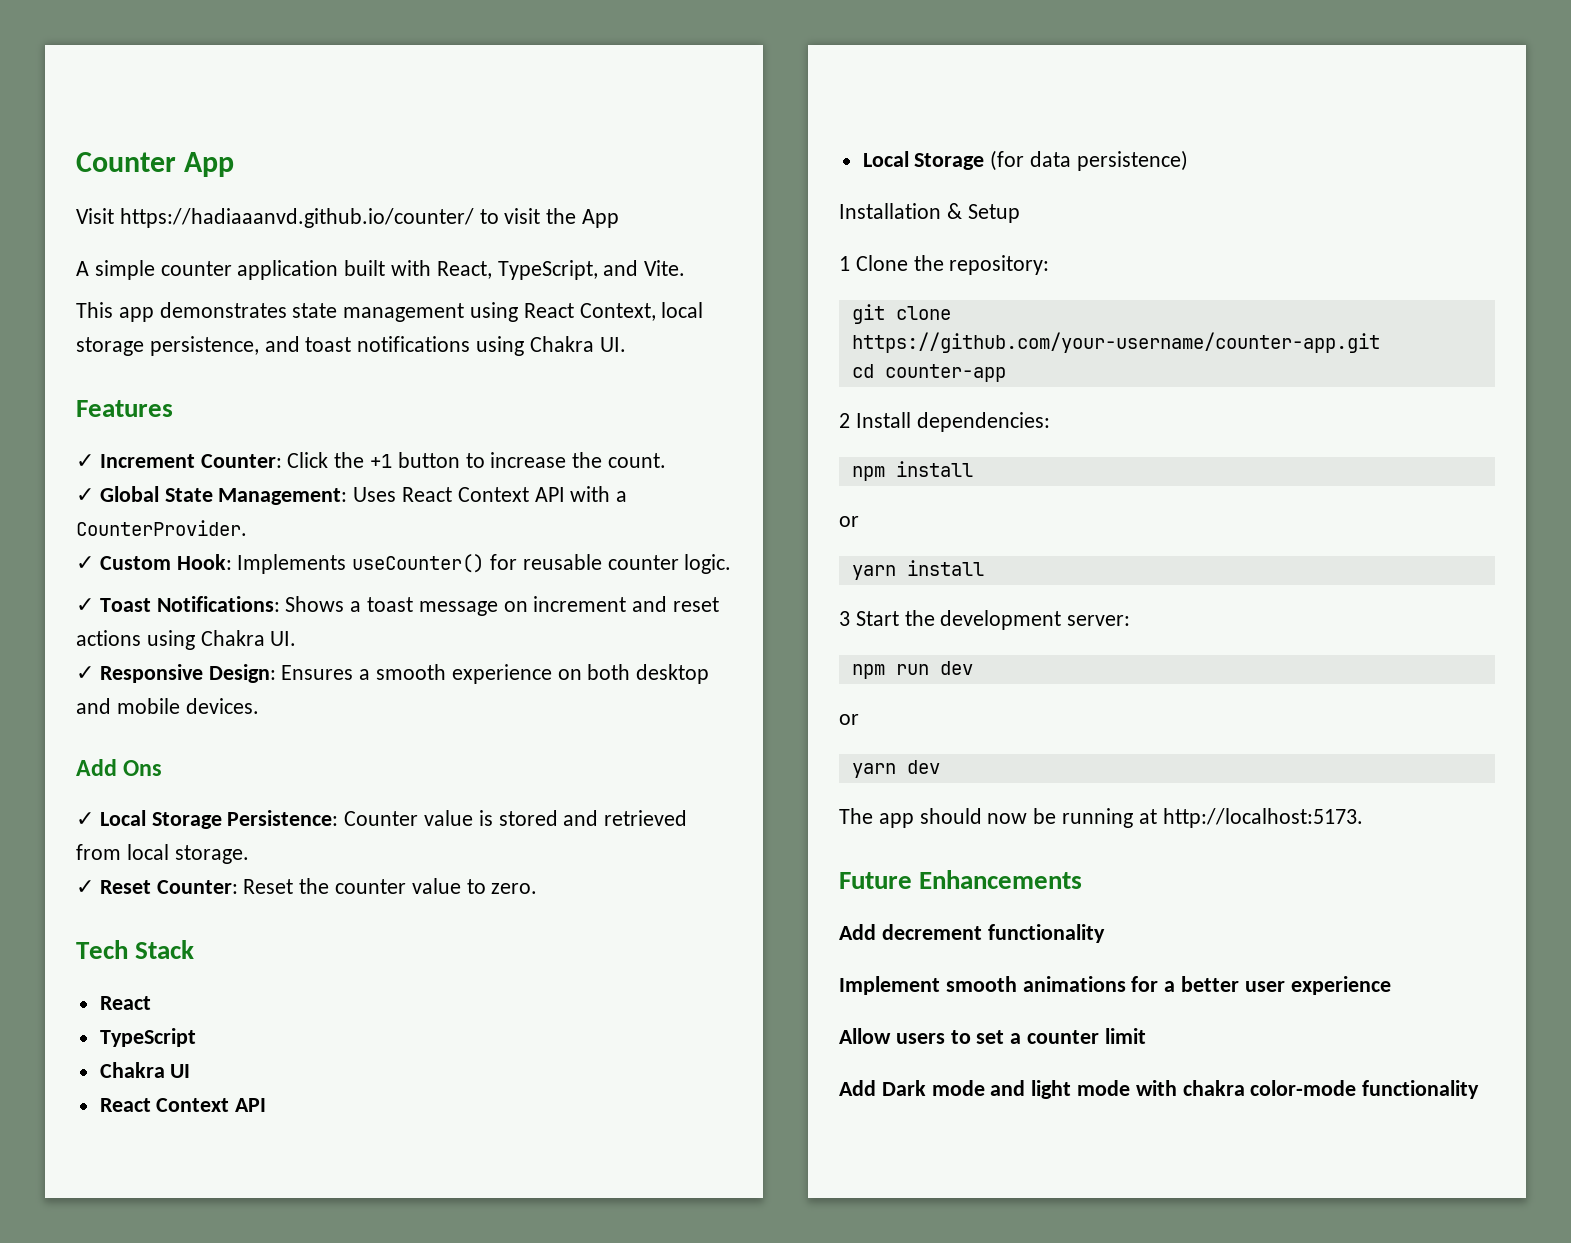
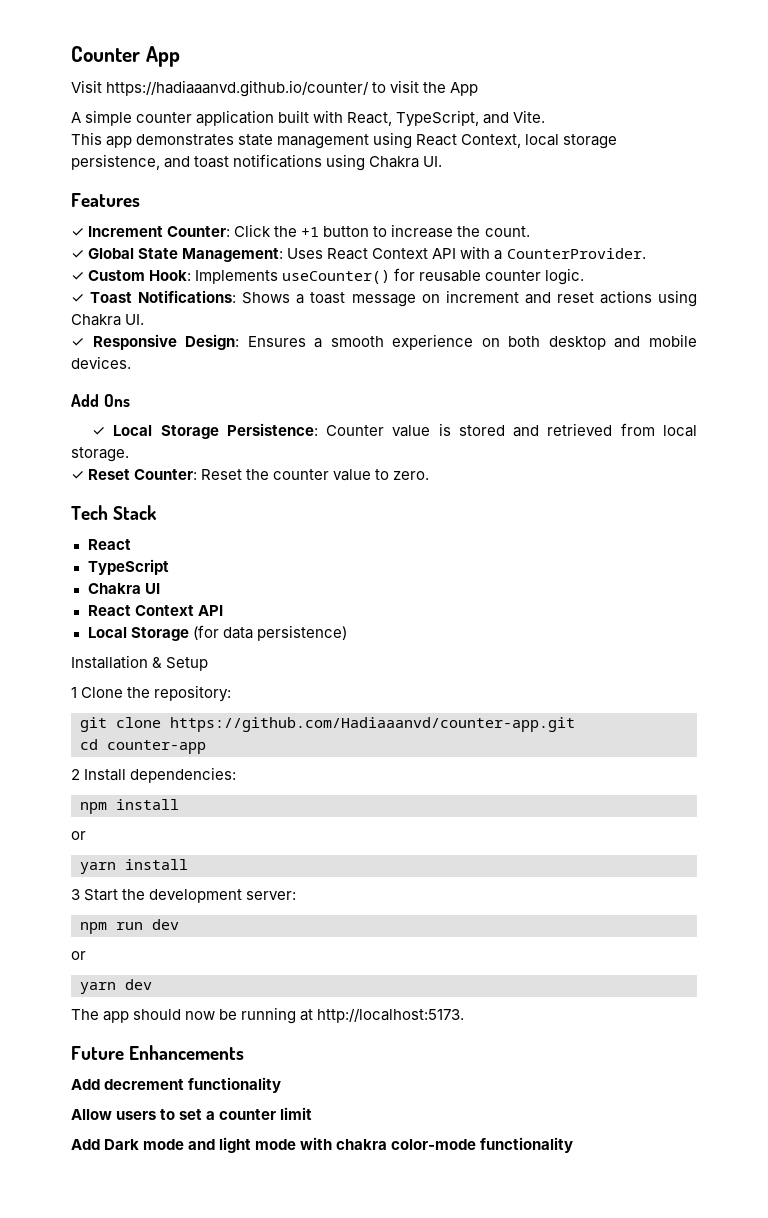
[851,332,1380,353] https://github.com/your-username/counter-app.git -> [170,717,575,732] https://github.com/Hadiaaanvd/counter-app.git
[839,976,1391,995] // Implement smooth animations for a better user experience -> (282, 1085) none

